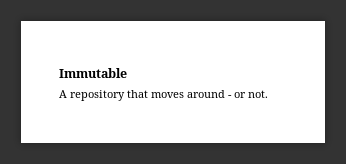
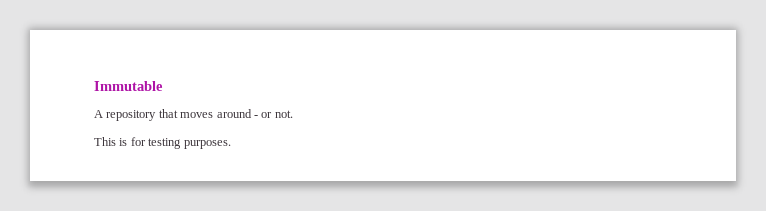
(268, 94) none -> [94,137,231,149] // This is for testing purposes.

